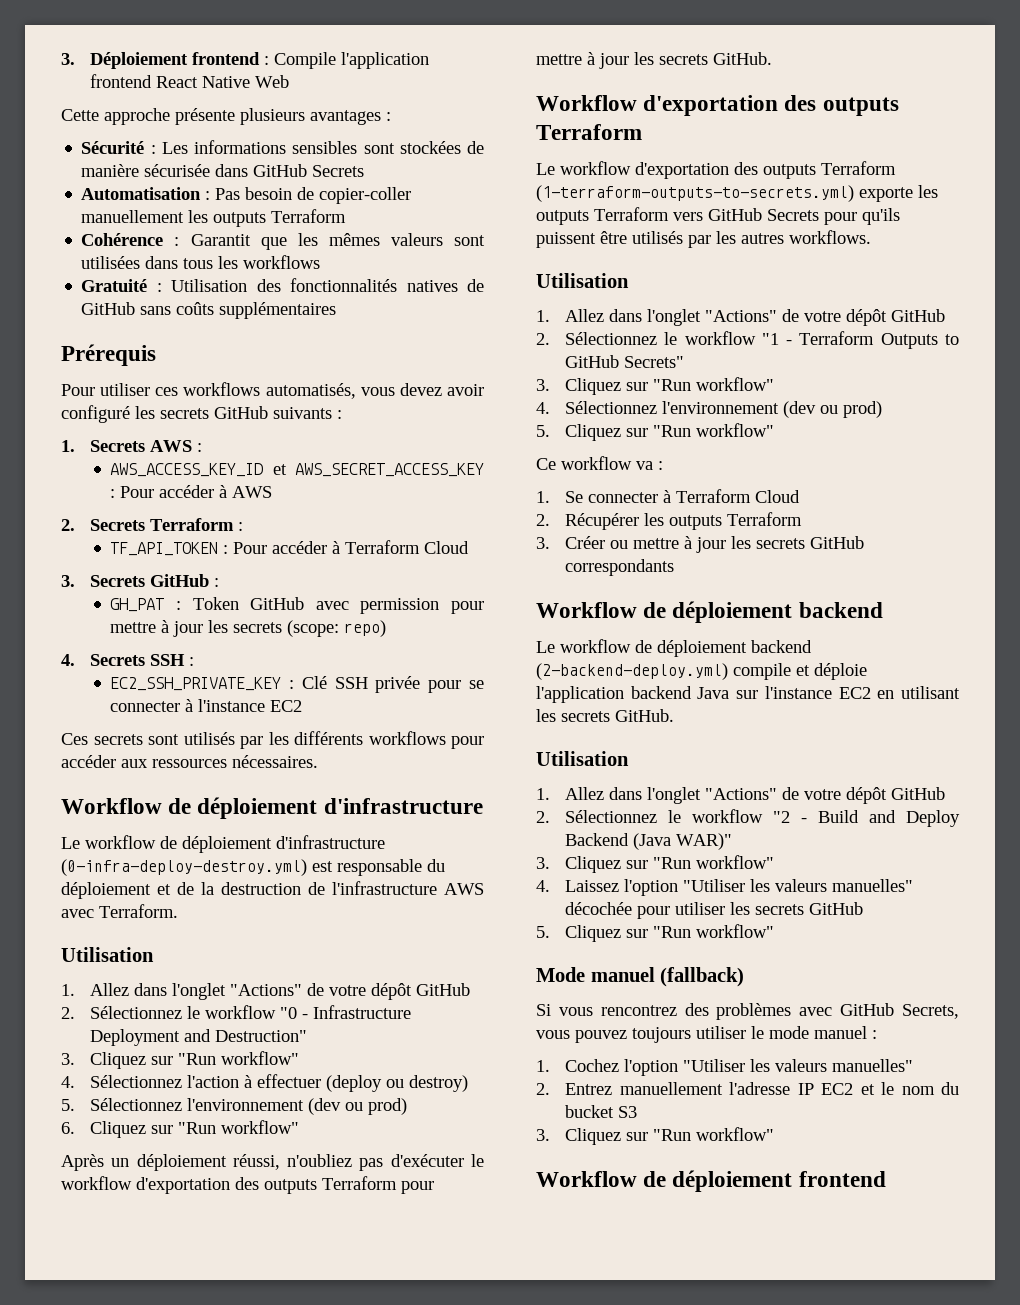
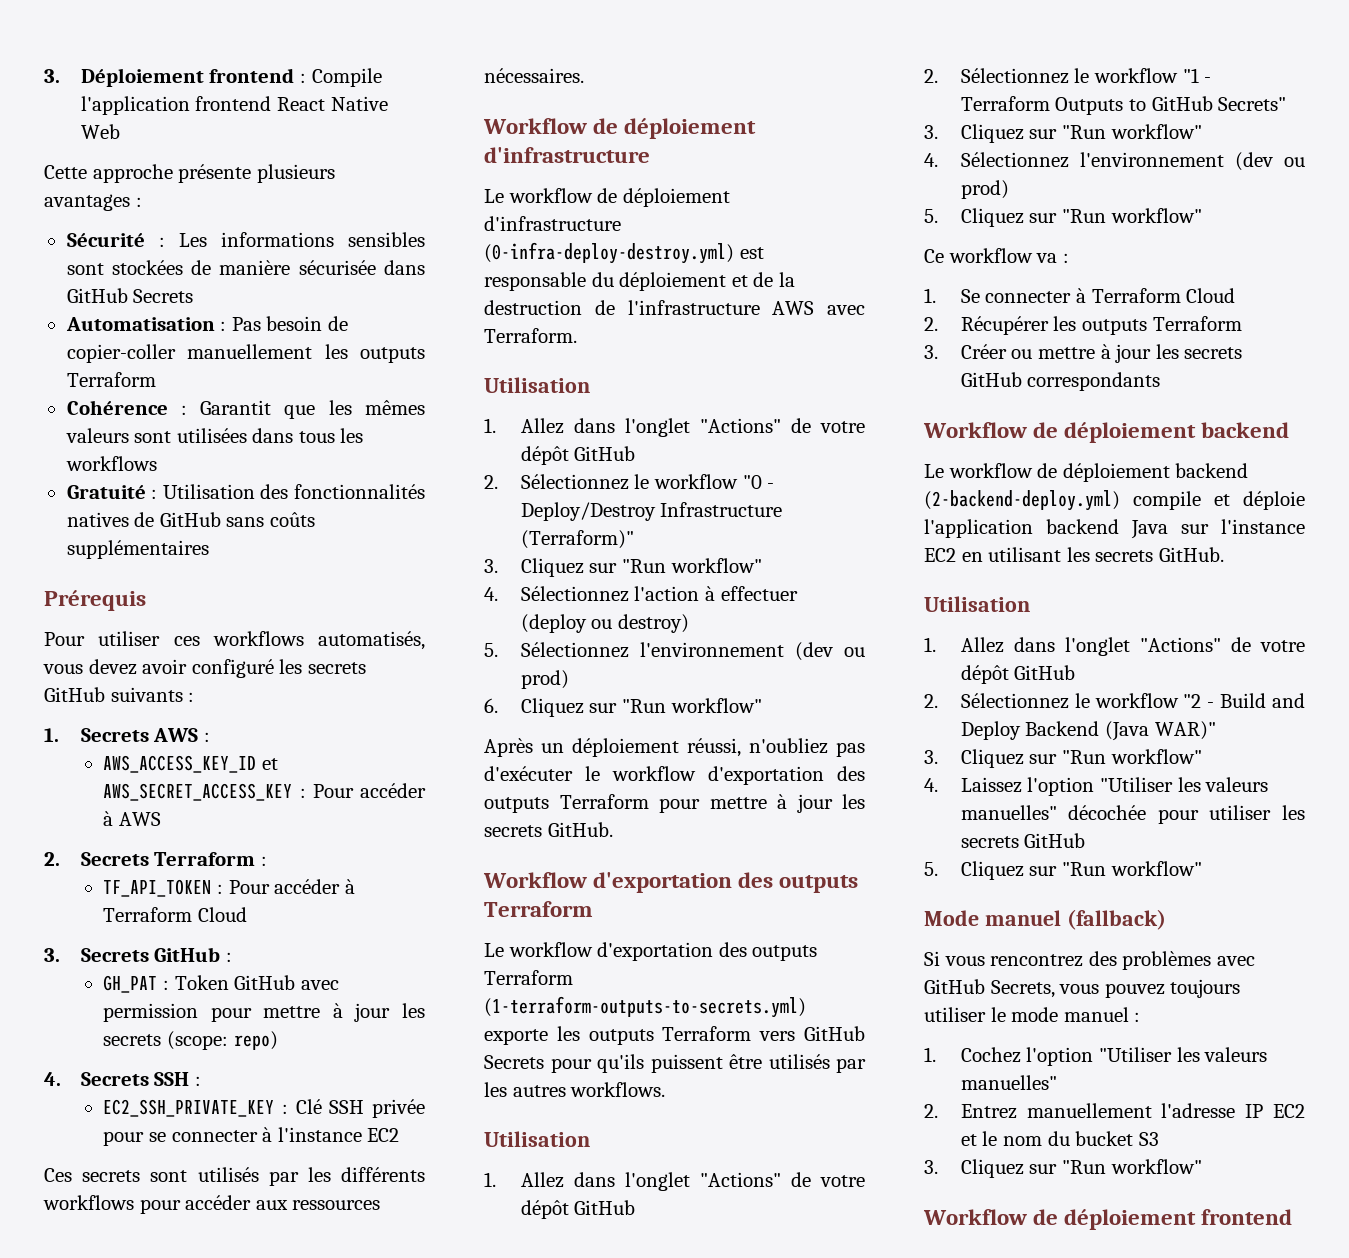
[313,1005,412,1019] [90,1029,308,1046] Infrastructure Deployment and Destruction" -> [520,502,783,521] [520,530,634,549] Deploy/Destroy Infrastructure (Terraform)"

